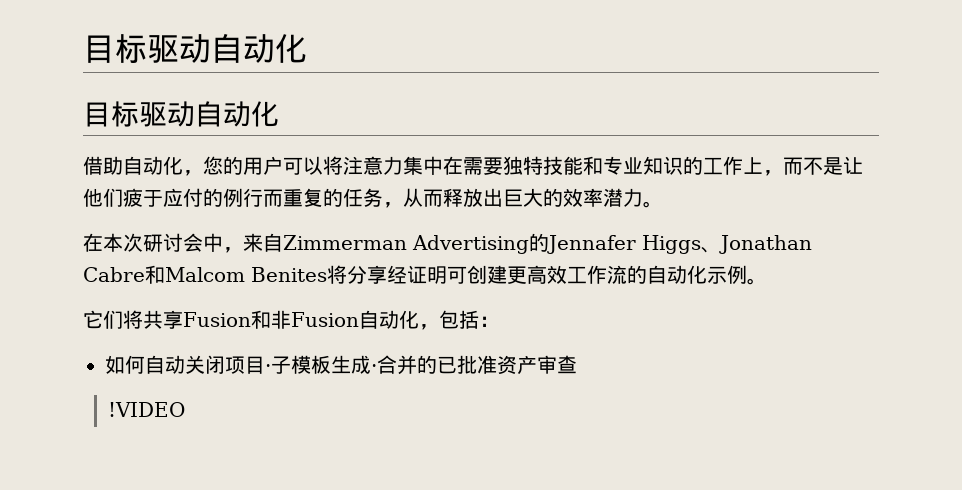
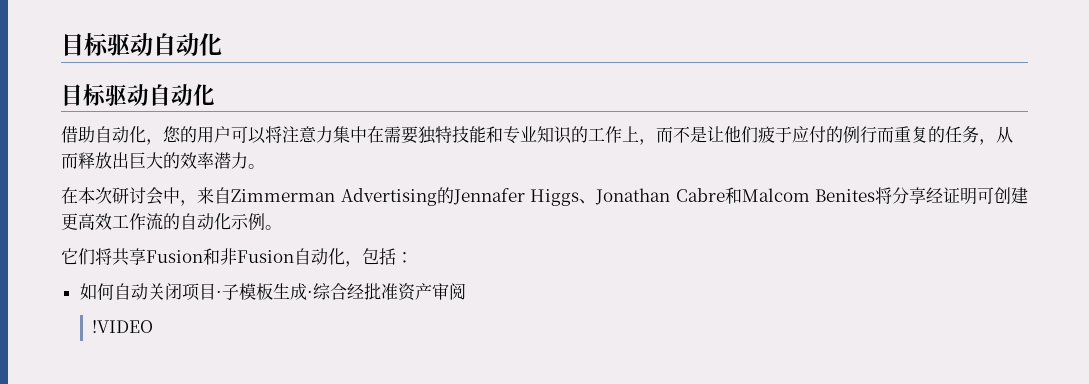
[377,355,457,375] 合并的已 -> [312,283,364,300] 综合经
[557,355,577,374] 查 -> [448,283,466,300] 阅

